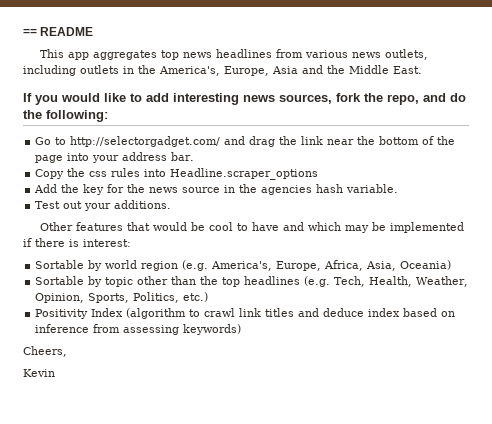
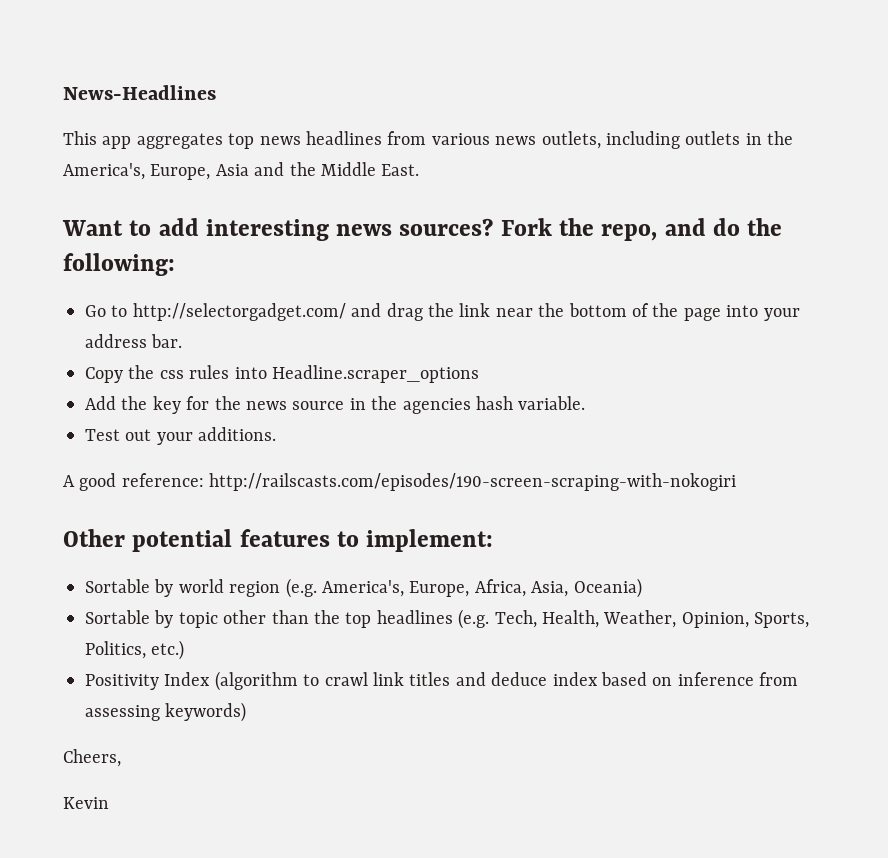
[23,27,94,36] == README -> [63,85,216,100] News-Headlines
[23,93,126,105] If you would like -> [62,220,123,236] Want
[279,93,361,104] sources, fork -> [399,218,552,236] sources? Fork
[39,222,464,233] [23,238,131,247] Other features that would be cool to have and which may be implemented if there is interest: -> [63,473,737,491] [63,529,494,552] A good reference: http://railscasts.com/episodes/190-screen-scraping-with-nokogiri // Other potential features to implement:

